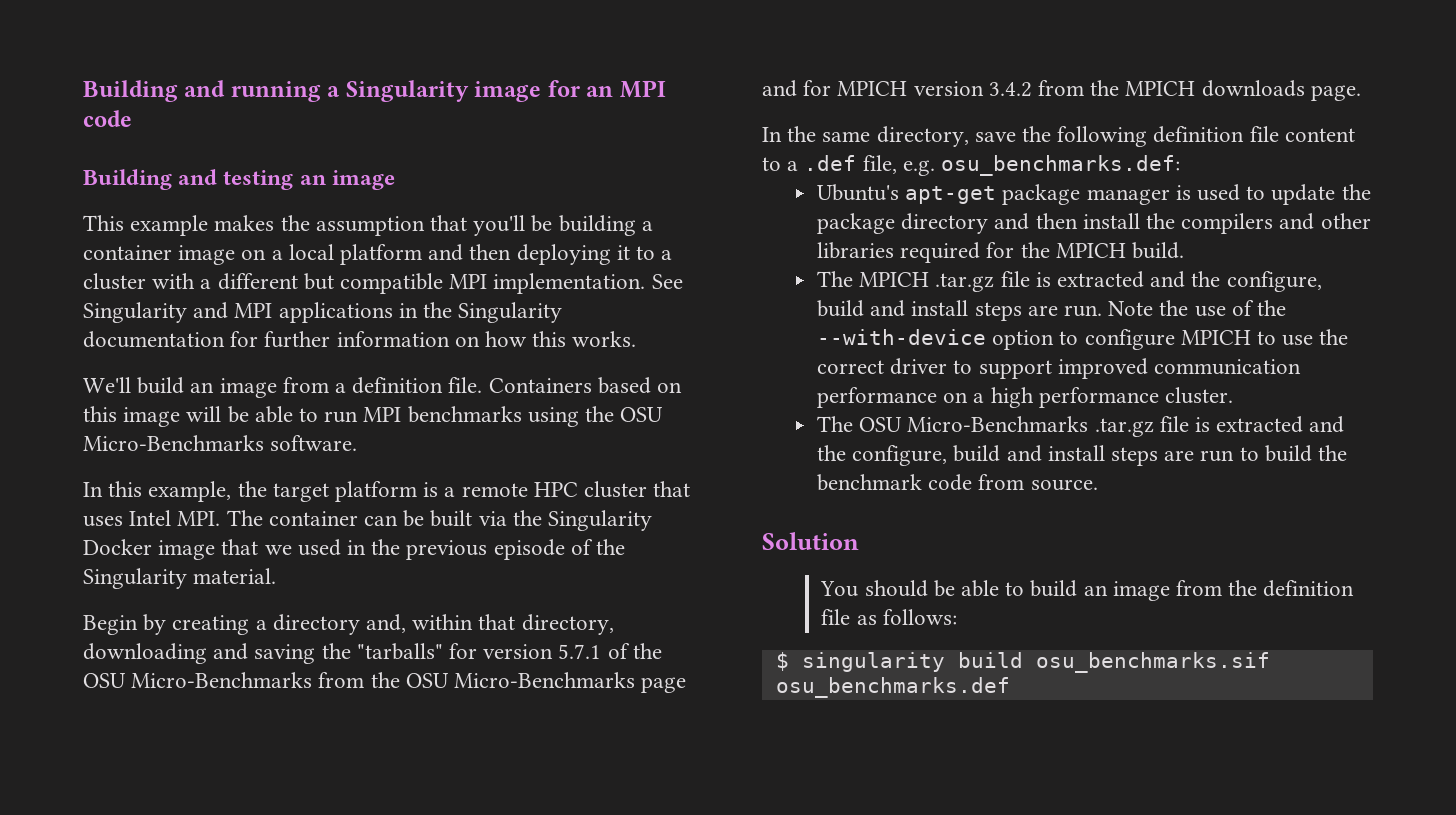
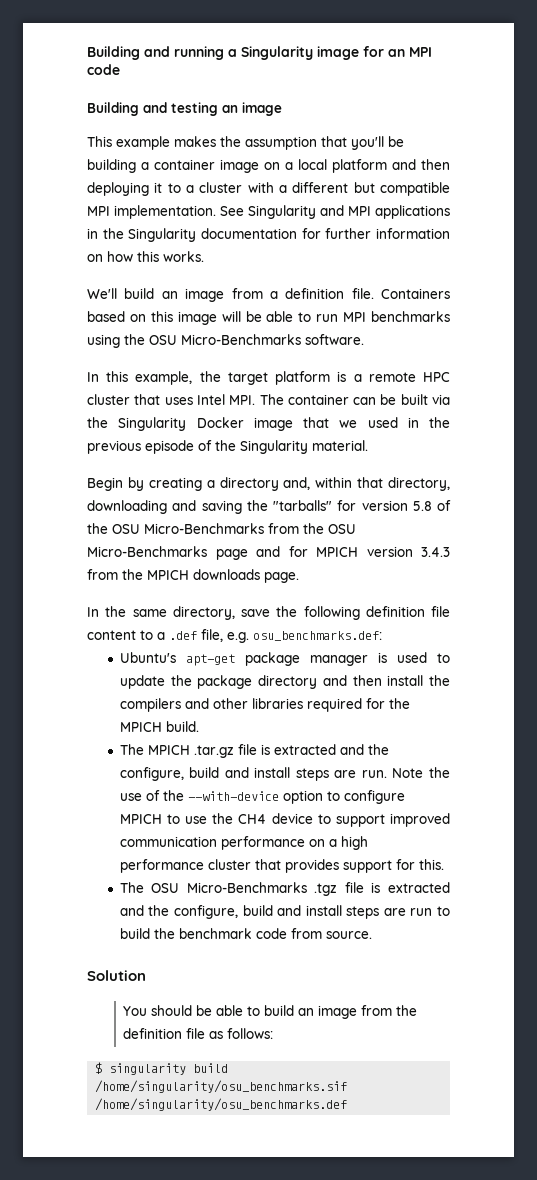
[558,644,602,659] 5.7.1 -> [412,501,432,511] 5.8
[988,82,1032,97] 3.4.2 -> [421,547,450,557] 3.4.3
[816,358,948,375] correct driver -> [238,813,313,824] CH4 device
[1165,387,1234,404] cluster. -> [207,859,444,873] cluster that provides support for this.
[1094,418,1154,437] .tar.gz -> [314,883,338,896] .tgz
[1035,652,1270,673] [775,677,1010,698] osu_benchmarks.sif osu_benchmarks.def -> [95,1080,348,1093] [95,1098,348,1111] /home/singularity/osu_benchmarks.sif /home/singularity/osu_benchmarks.def

